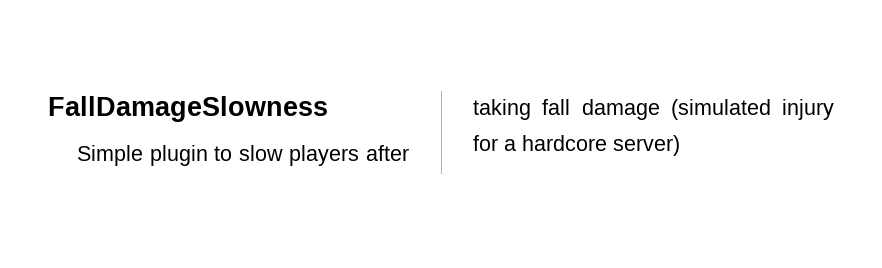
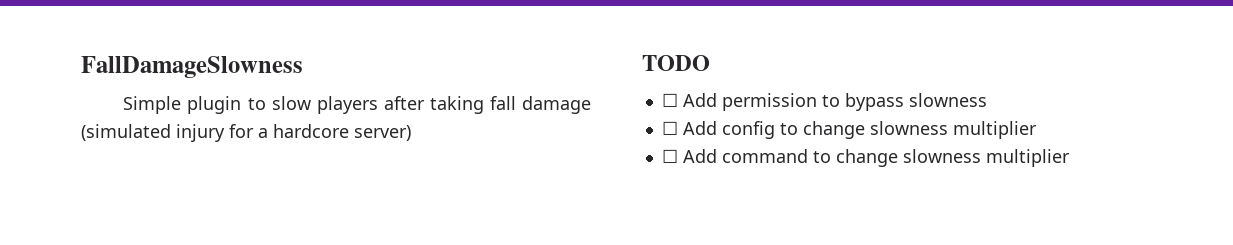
(680, 145) none -> [642,55,710,71] [661,93,987,111] [661,121,1037,139] [661,149,1070,167] // TODO // ☐ Add permission to bypass slowness // ☐ Add config to change slowness multiplier // ☐ Add command to change slowness multiplier

